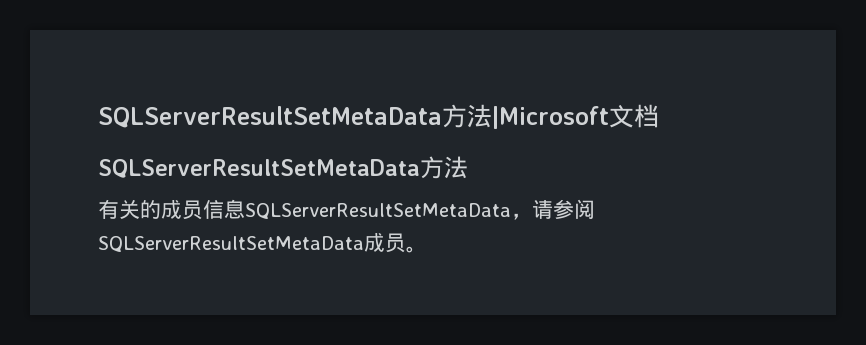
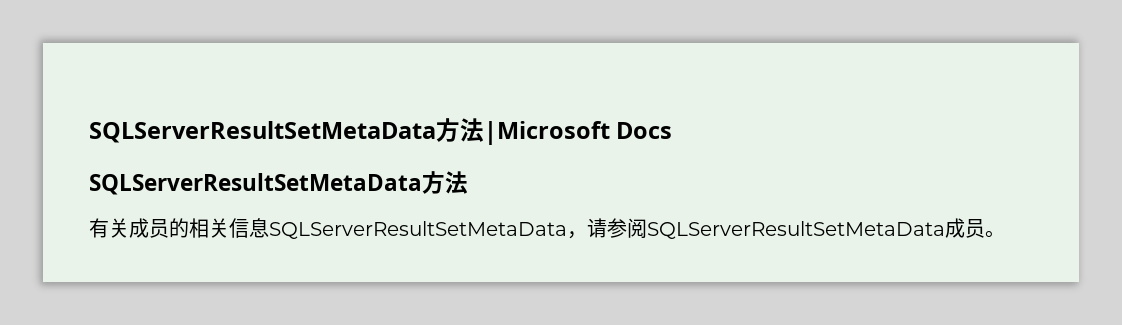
[609,104,659,128] 文档 -> [616,122,673,139] Docs
[140,200,203,220] 的成员 -> [129,218,229,238] 成员的相关

